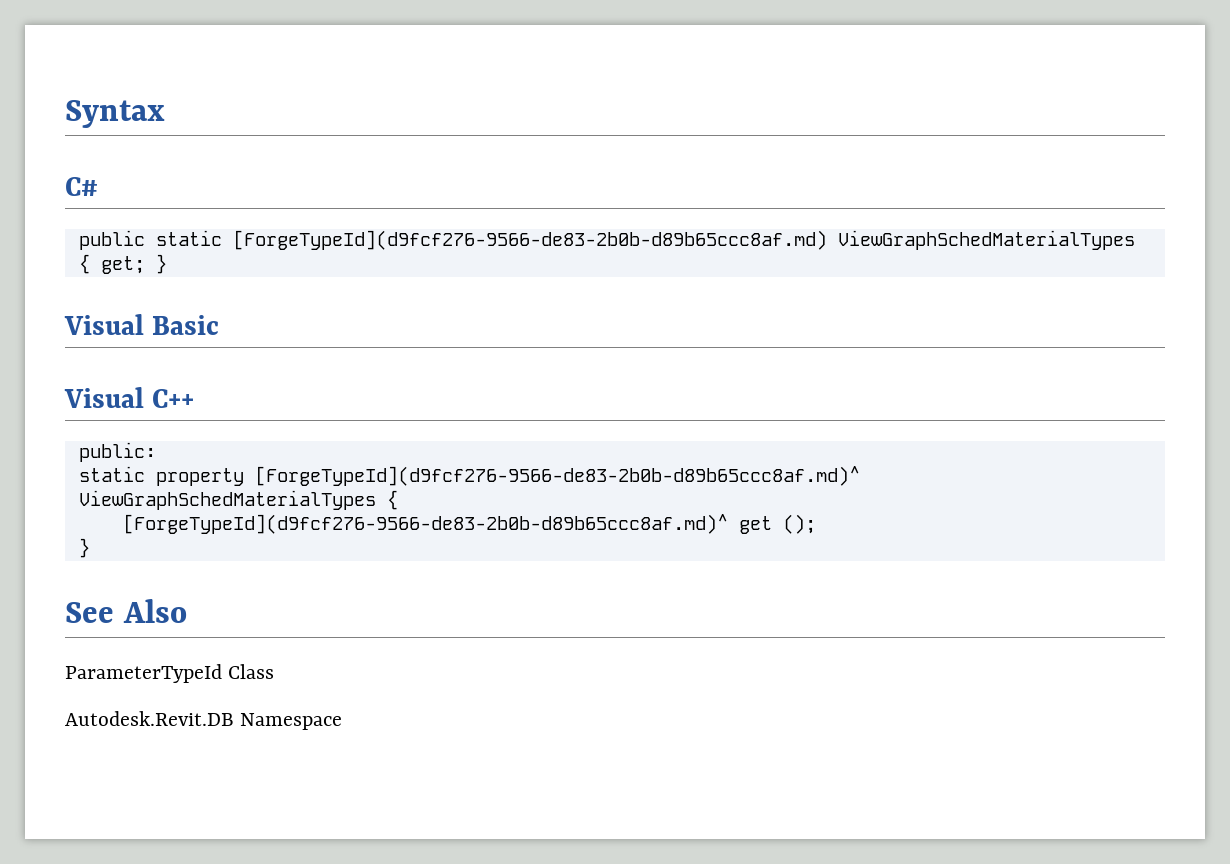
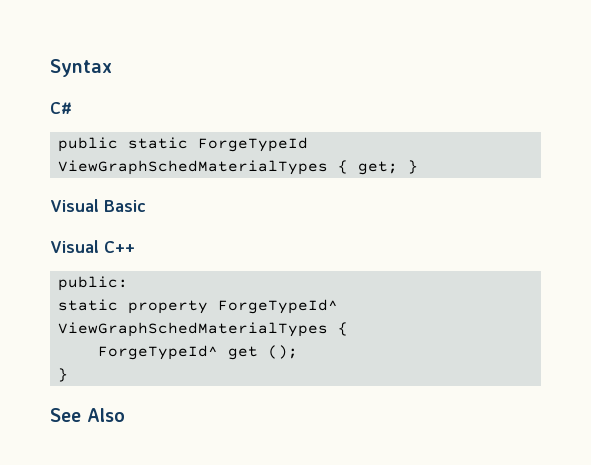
[232,230,827,250] [ForgeTypeId](d9fcf276-9566-de83-2b0b-d89b65ccc8af.md) -> [198,137,309,152] ForgeTypeId
[254,466,860,486] [ForgeTypeId](d9fcf276-9566-de83-2b0b-d89b65ccc8af.md)^ -> [218,299,339,314] ForgeTypeId^
[122,514,728,534] [ForgeTypeId](d9fcf276-9566-de83-2b0b-d89b65ccc8af.md)^ -> [98,345,219,360] ForgeTypeId^
[65,664,275,683] [65,711,343,730] // ParameterTypeId Class // Autodesk.Revit.DB Namespace -> (125, 415) none

